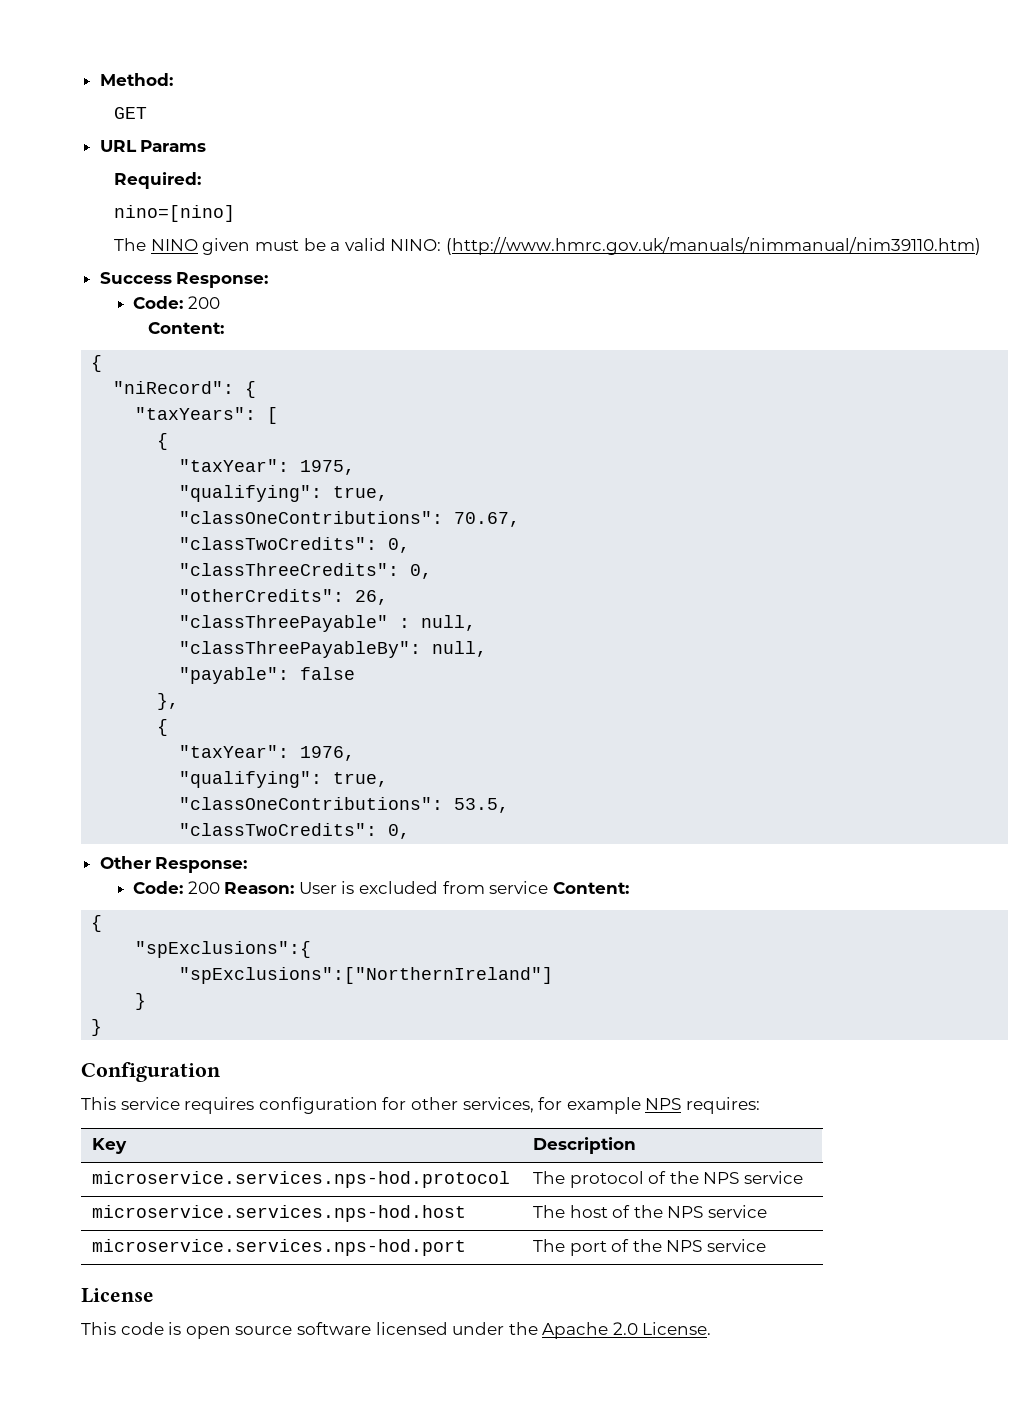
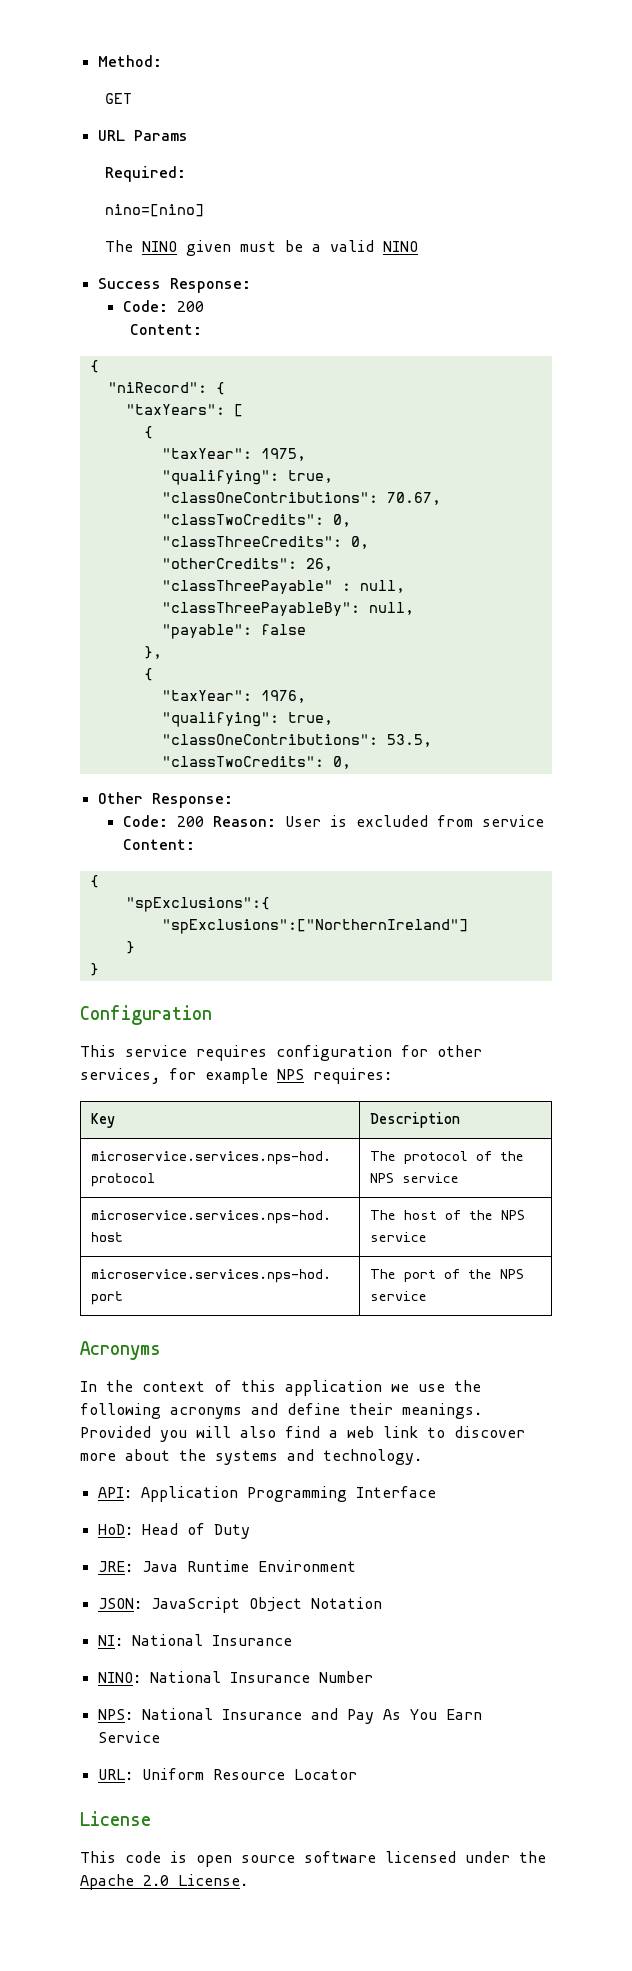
[390,237,981,255] NINO: (http://www.hmrc.gov.uk/manuals/nimmanual/nim39110.htm) -> [383,241,419,252] NINO
(767, 1245) none -> [80,1341,161,1360] [80,1380,481,1396] [80,1403,482,1419] [80,1426,525,1442] [80,1449,422,1465] [97,1486,436,1502] [97,1523,250,1539] [97,1560,356,1572] [97,1597,382,1613] [97,1634,292,1646] [97,1671,373,1683] [97,1708,482,1724] [97,1731,160,1743] [97,1768,357,1780] // Acronyms // In the context of this application we use the following acronyms and define their meanings. Provided you will also find a web link to discover more about the systems and technology. // API: Application Programming Interface // HoD: Head of Duty // JRE: Java Runtime Environment // JSON: JavaScript Object Notation // NI: National Insurance // NINO: National Insurance Number // NPS: National Insurance and Pay As You Earn Service // URL: Uniform Resource Locator

